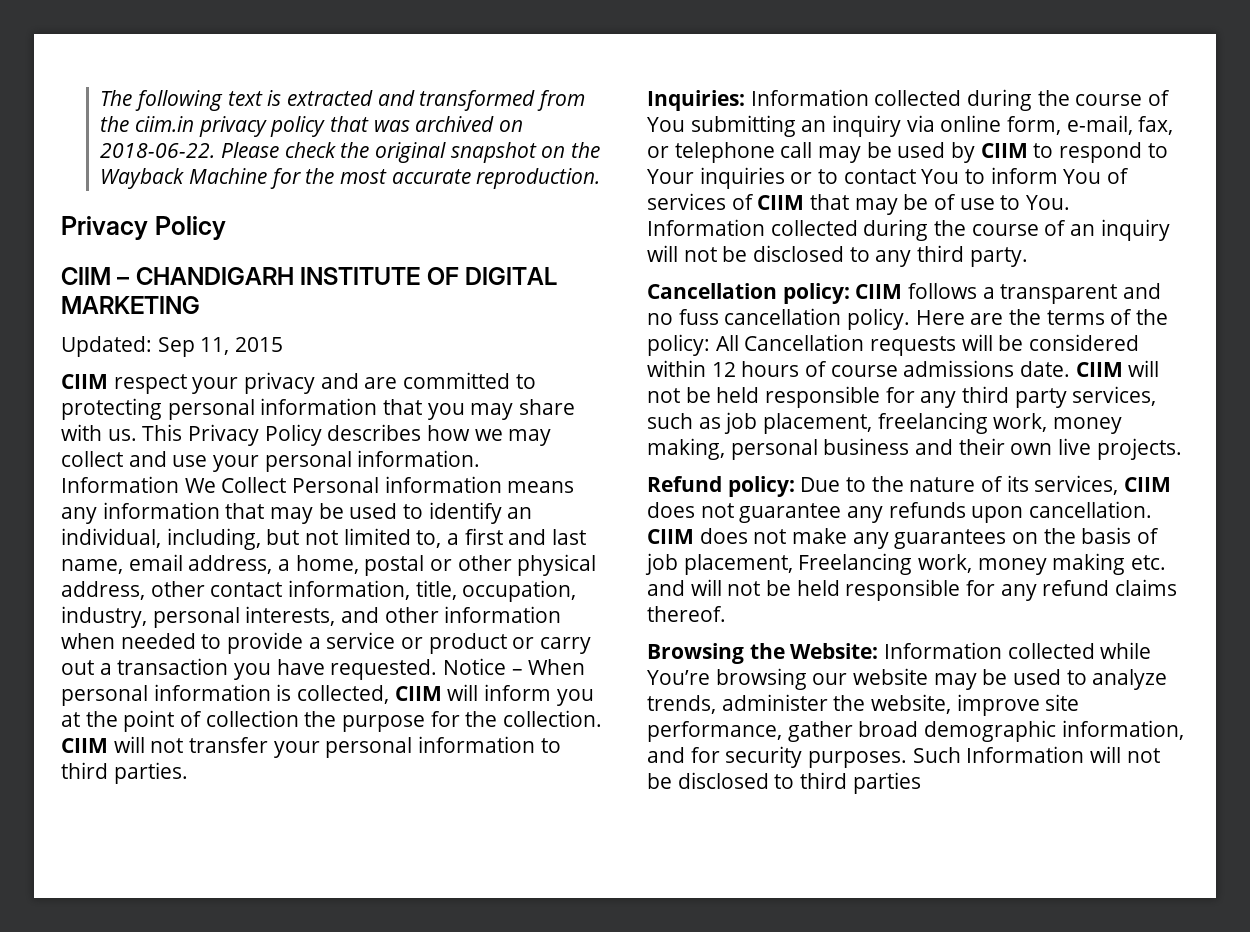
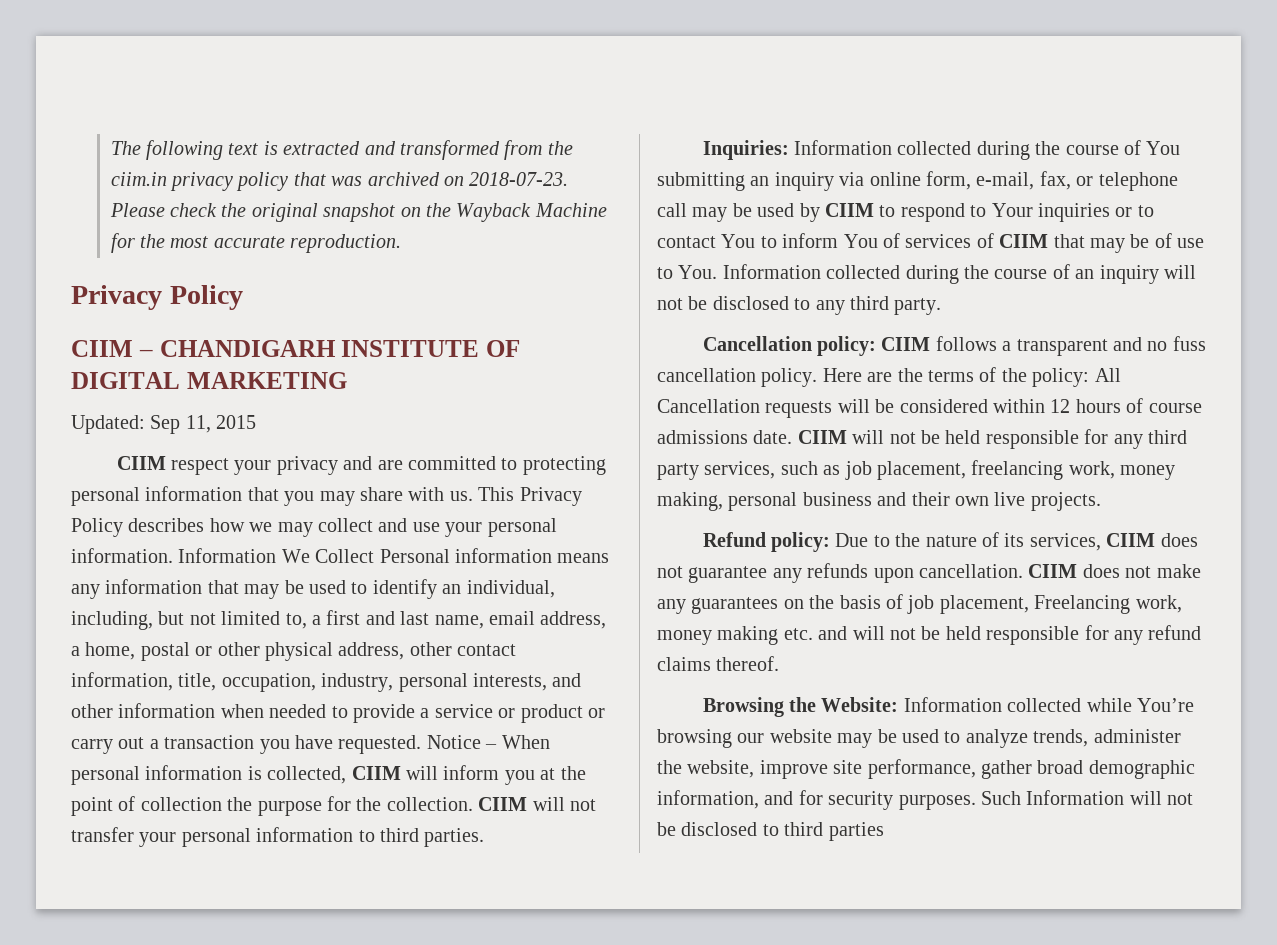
[100,143,216,158] 2018-06-22. -> [469,172,569,186] 2018-07-23.

